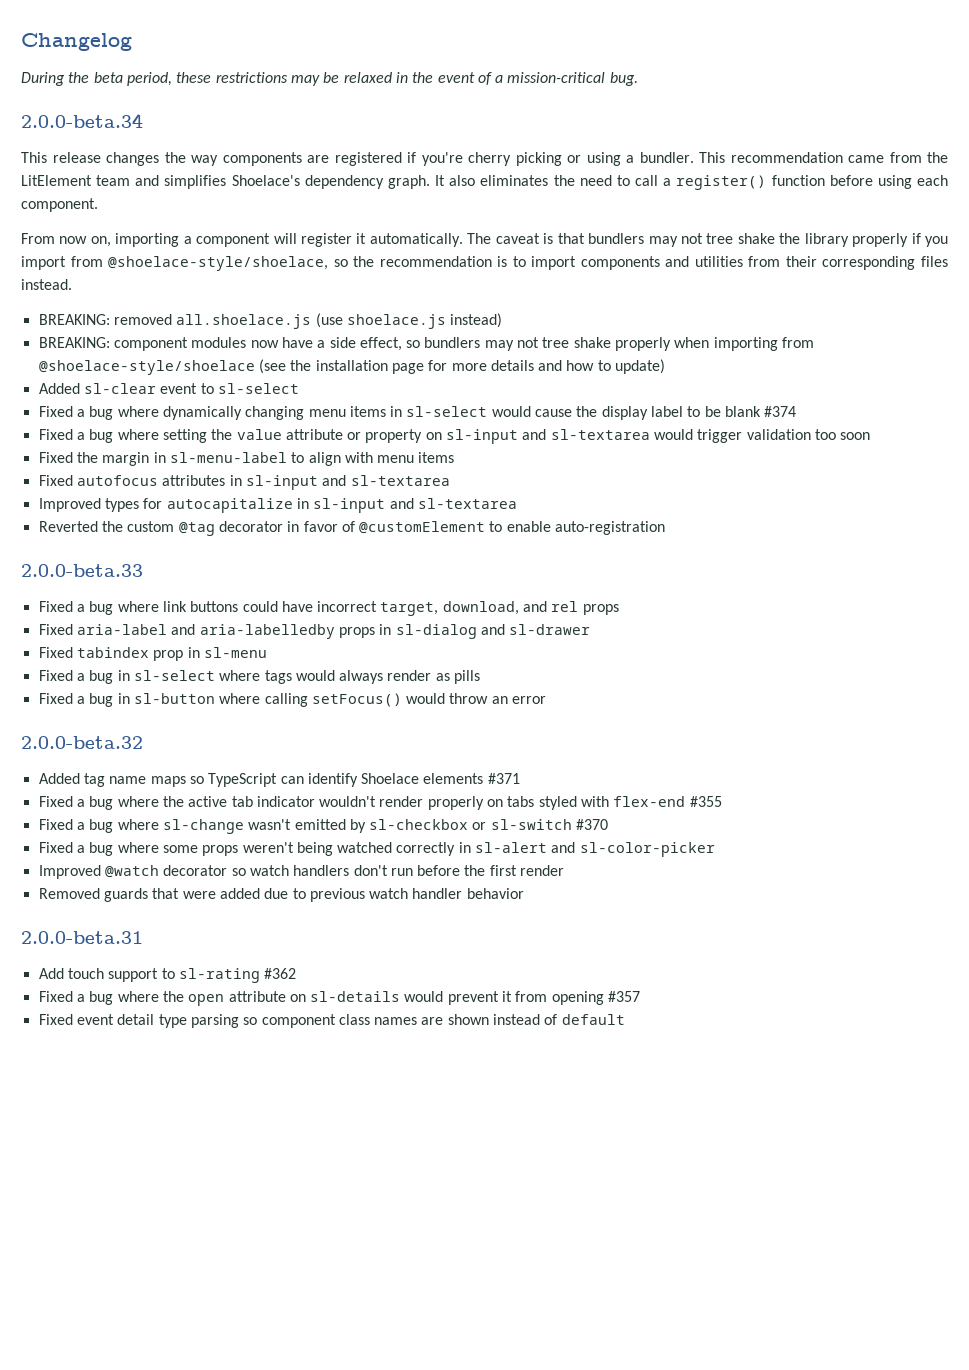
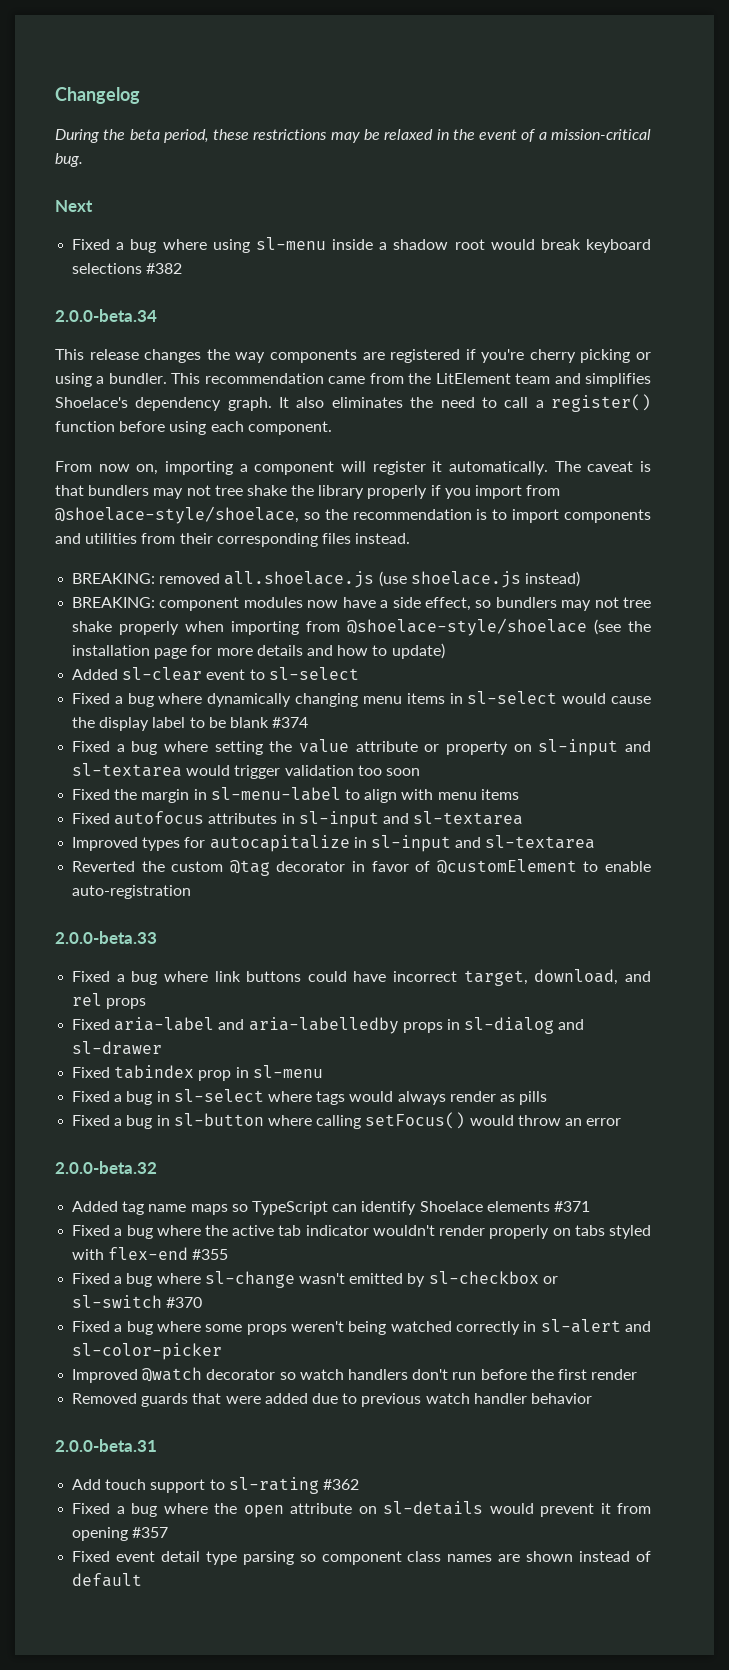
(638, 79) none -> [55,200,93,212] [72,237,652,253] [72,263,183,274] // Next // Fixed a bug where using sl-menu inside a shadow root would break keyboard selections #382

